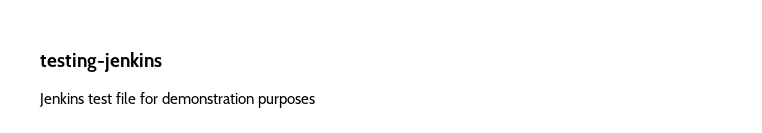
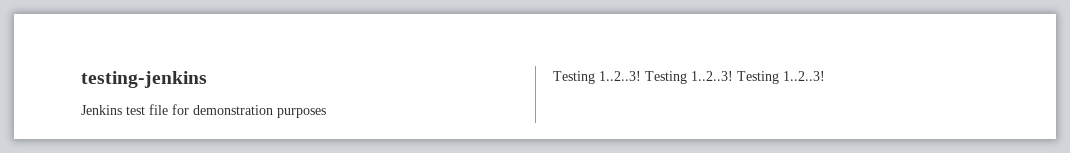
(316, 102) none -> [553,71,825,84] // Testing 1..2..3! Testing 1..2..3! Testing 1..2..3!

